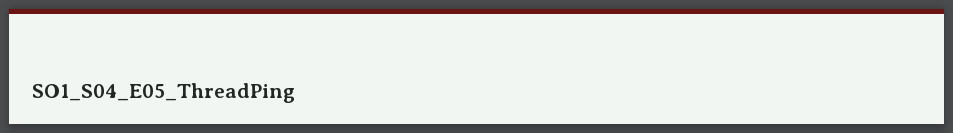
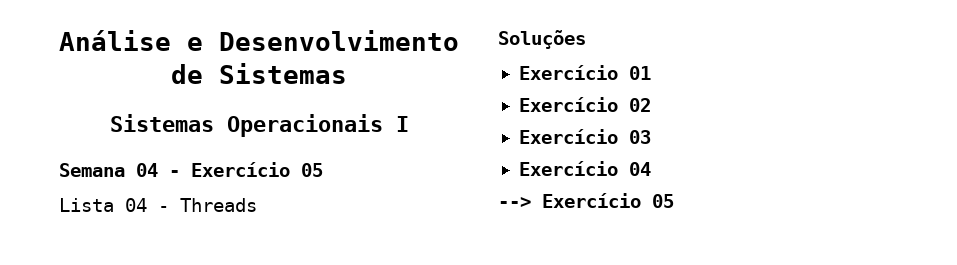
[32,83,295,103] SO1_S04_E05_ThreadPing -> [59,30,459,51] [171,63,347,84] [109,114,409,137] [59,162,323,177] [59,198,257,212] [498,30,586,49] [518,65,651,80] [518,97,651,112] [518,129,651,144] [518,161,651,176] [498,193,674,208] Análise e Desenvolvimento de Sistemas // Sistemas Operacionais I // Semana 04 - Exercício 05 // Lista 04 - Threads // Soluções // Exercício 01 // Exercício 02 // Exercício 03 // Exercício 04 // --> Exercício 05

